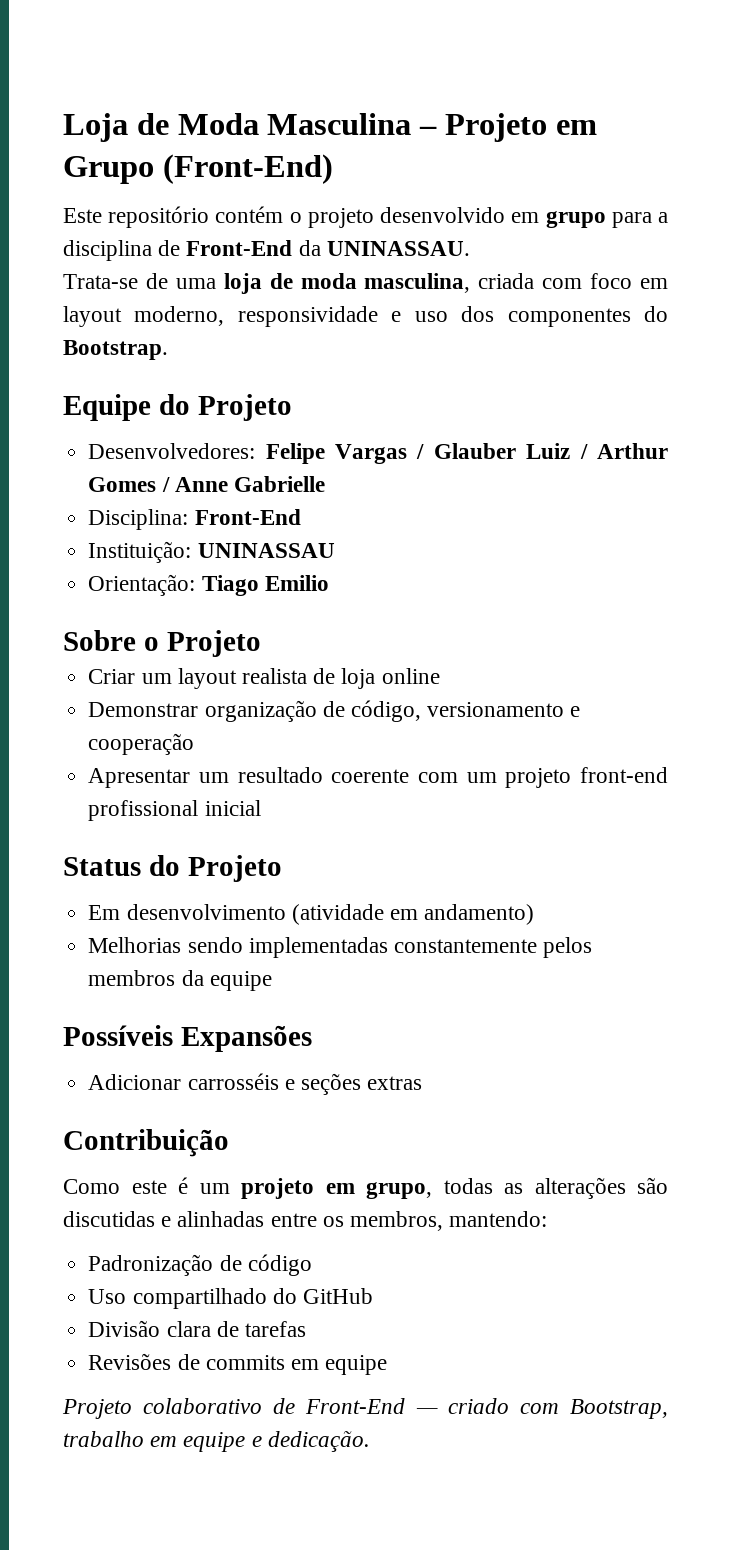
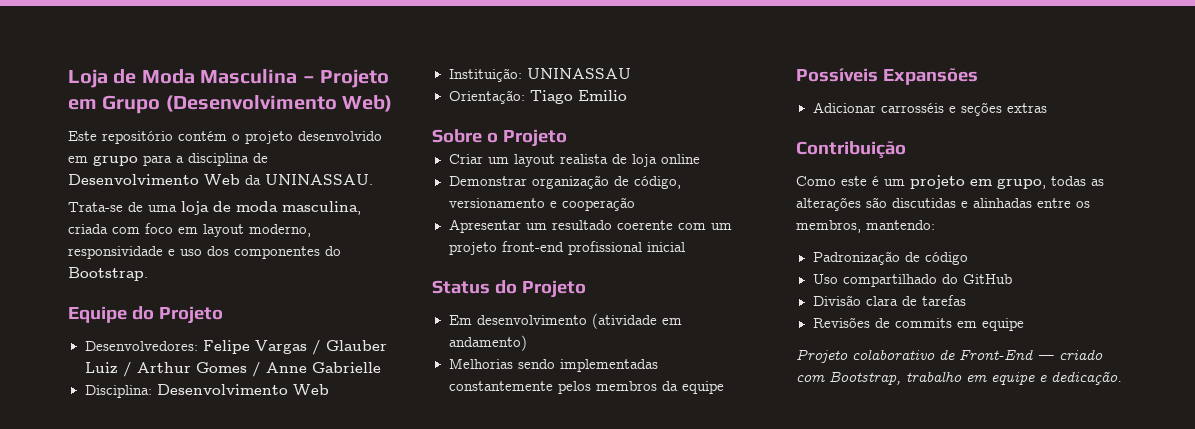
[162,154,333,184] (Front-End) -> [165,95,393,112] (Desenvolvimento Web)
[186,240,293,256] Front-End -> [68,174,240,186] Desenvolvimento Web
[194,509,301,525] Front-End -> [156,384,329,396] Desenvolvimento Web

